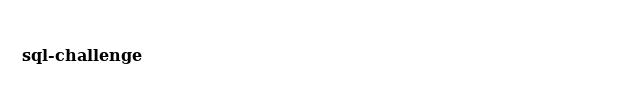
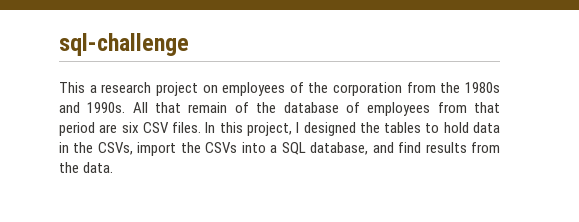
(142, 56) none -> [59,82,500,96] [59,102,501,116] [59,122,500,136] [59,142,500,156] [59,162,114,173] // This a research project on employees of the corporation from the 1980s and 1990s. All that remain of the database of employees from that period are six CSV files. In this project, I designed the tables to hold data in the CSVs, import the CSVs into a SQL database, and find results from the data.

